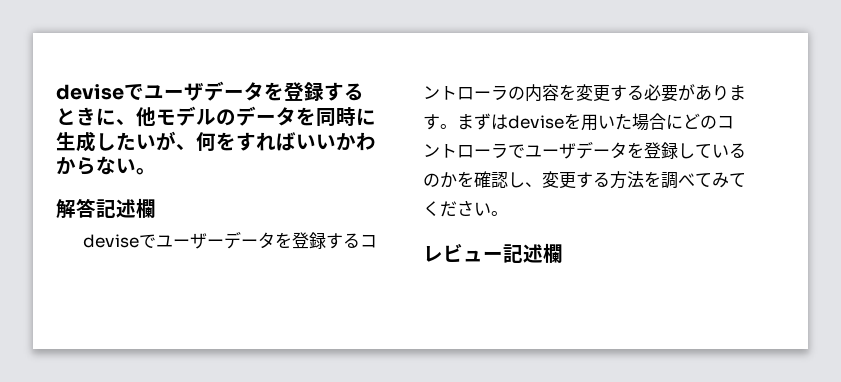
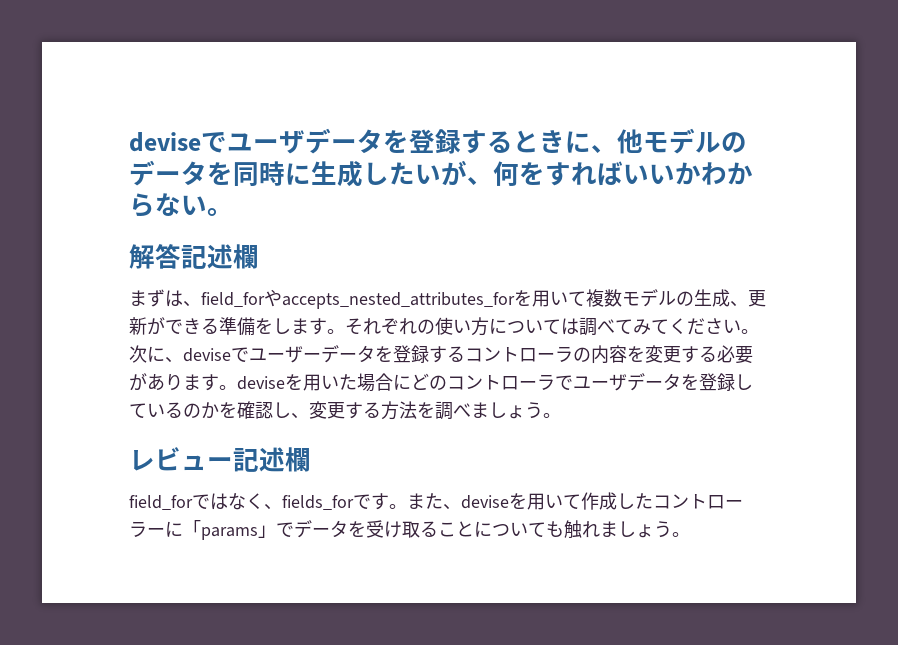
(156, 208) none -> [129,289,766,309] [129,317,759,336] [129,345,183,363] まずは、field_forやaccepts_nested_attributes_forを用いて複数モデルの生成、更新ができる準備をします。それぞれの使い方については調べてみてください。次に、
[457,113,508,130] まずは -> (237, 387) none
[695,172,746,188] [423,200,491,217] てみてください -> [471,402,543,419] ましょう
(563, 253) none -> [129,492,743,510] [129,520,690,540] // field_forではなく、fields_forです。また、deviseを用いて作成したコントローラーに「params」でデータを受け取ることについても触れましょう。

